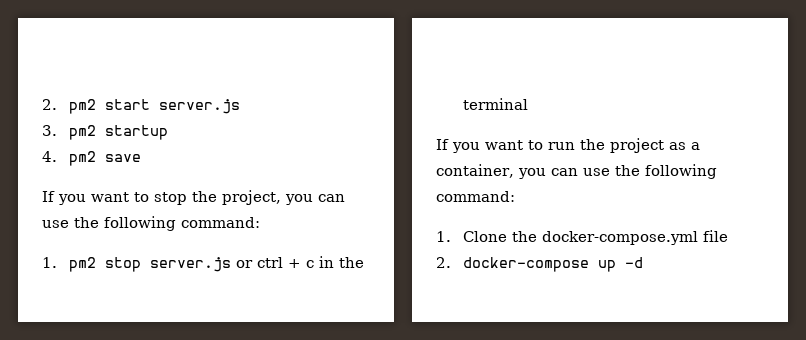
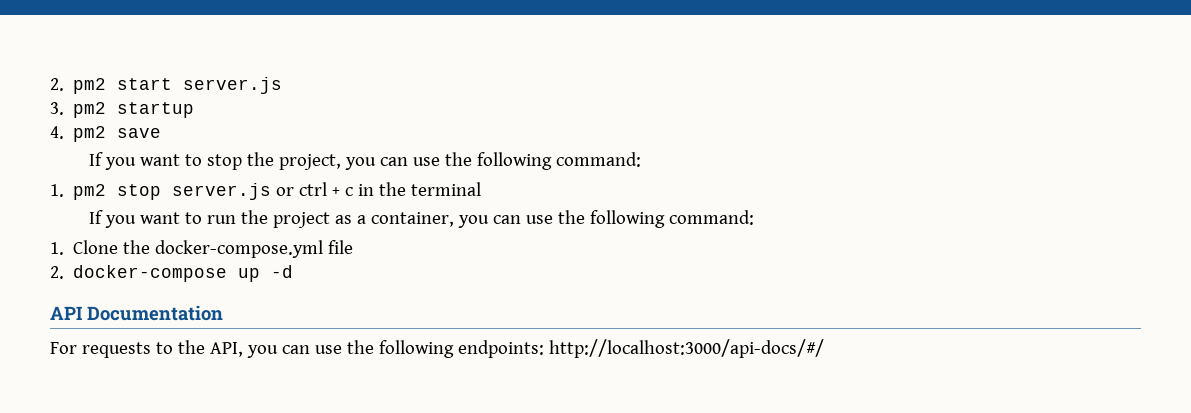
(644, 262) none -> [50,305,223,321] [50,339,824,358] // API Documentation // For requests to the API, you can use the following endpoints: http://localhost:3000/api-docs/#/

